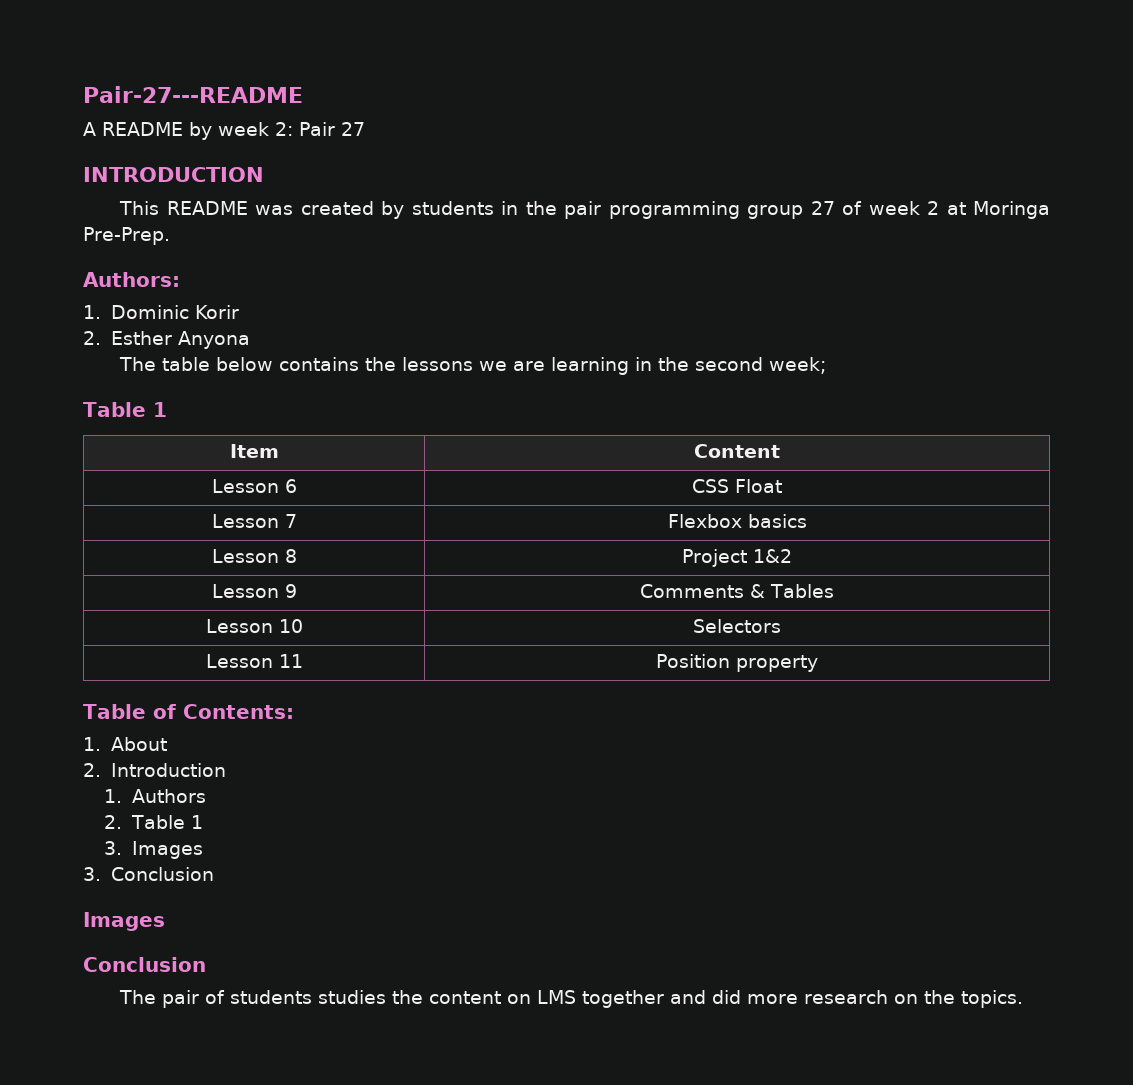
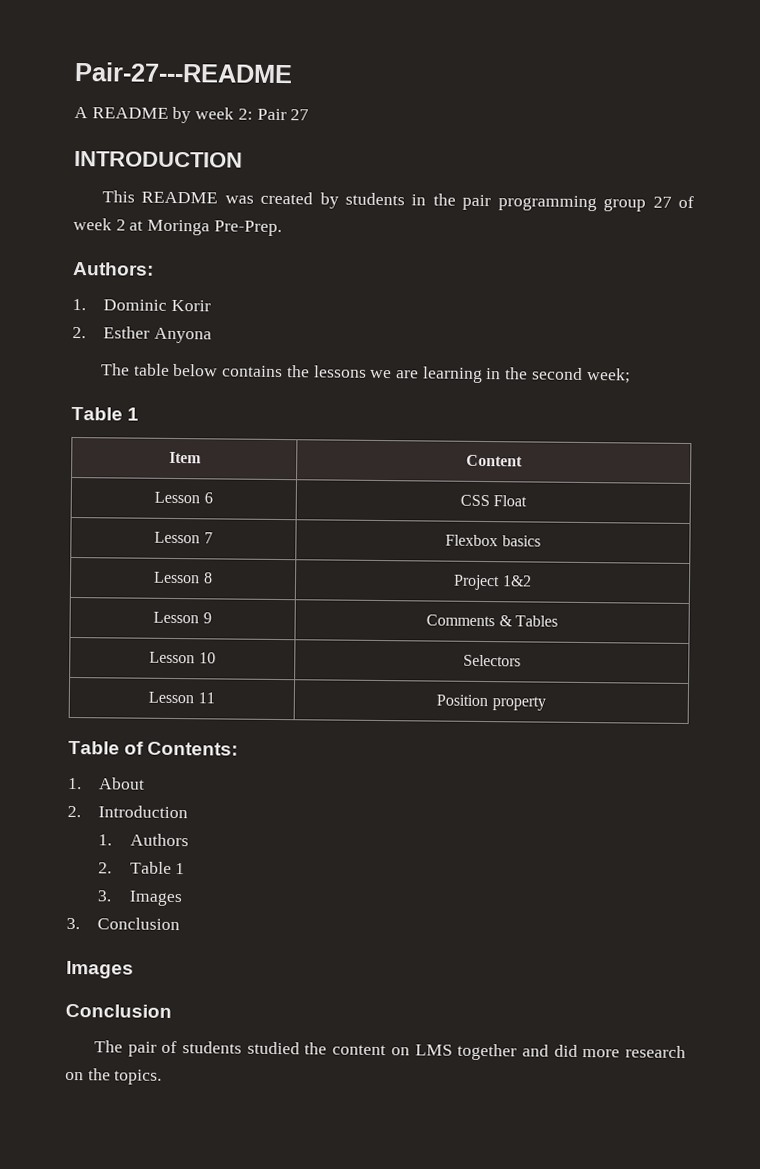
[318,990,387,1004] studies -> [246,1041,300,1055] studied

